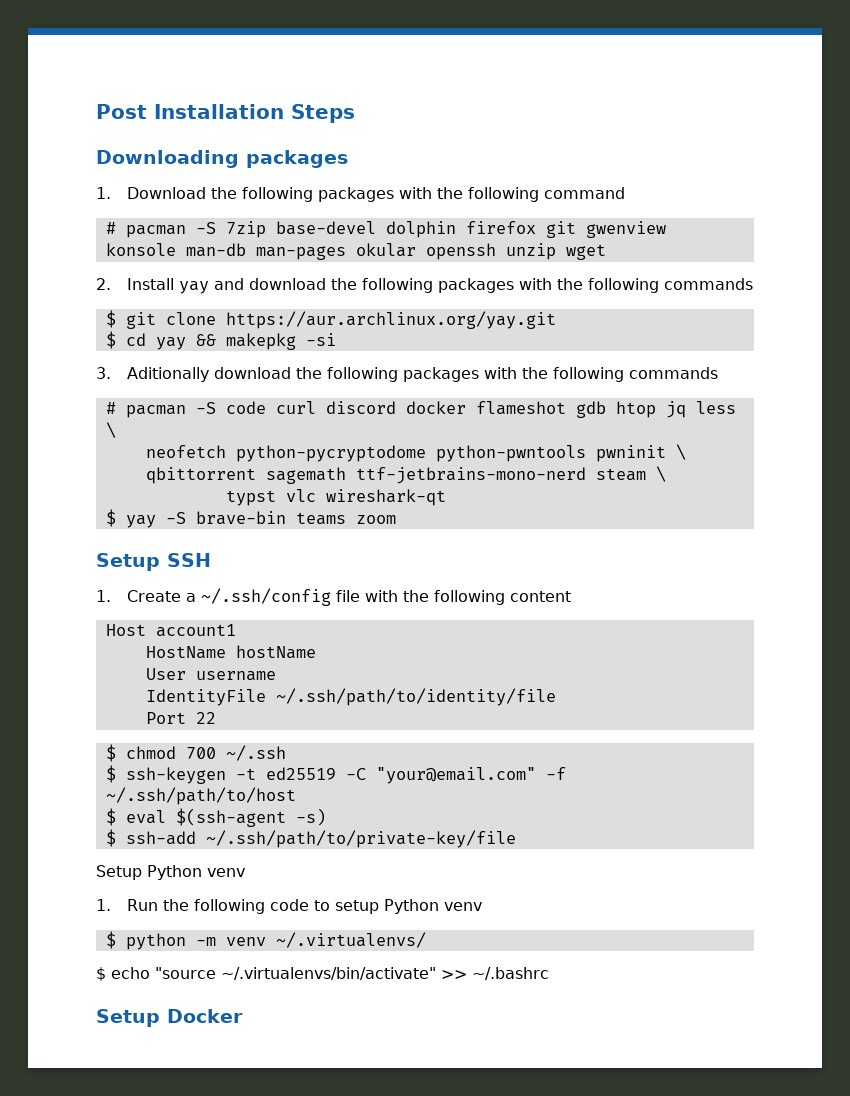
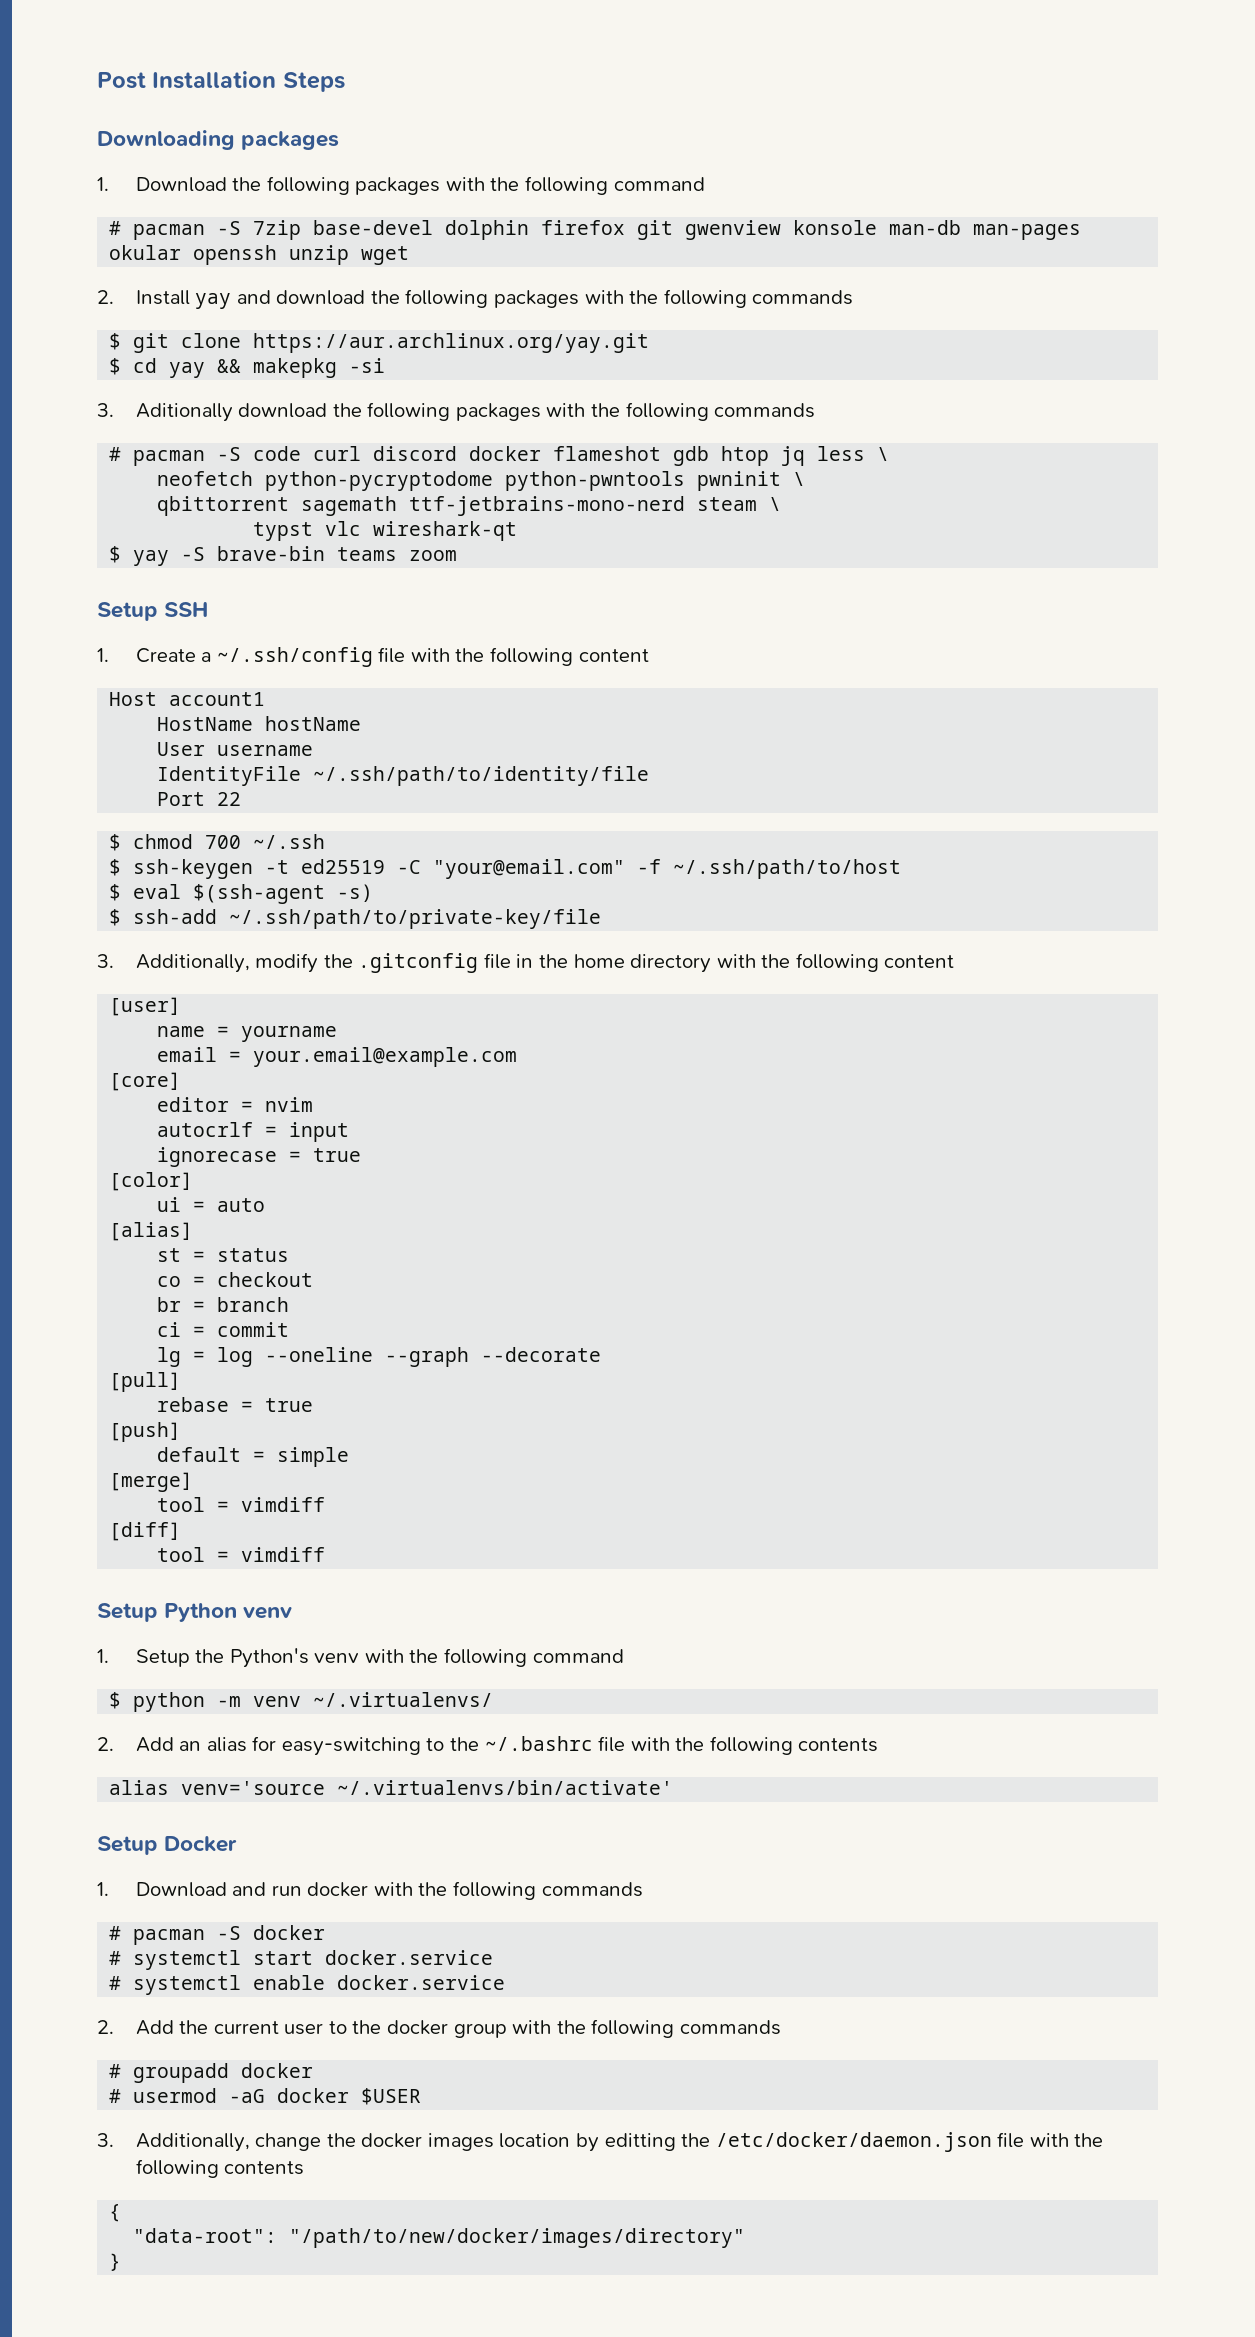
[96,865,245,880] [96,899,483,914] Setup Python venv // 1. Run the following code to setup Python venv -> [97,953,955,973] [109,997,182,1016] [157,1026,338,1042] [157,1047,518,1067] [109,1072,182,1091] [157,1097,314,1112] [157,1122,350,1142] [157,1147,362,1167] [109,1172,194,1191] [157,1197,266,1212] [109,1222,194,1241] [157,1248,290,1262] [157,1272,314,1287] [157,1297,290,1312] [157,1322,290,1337] [157,1347,602,1367] [109,1372,182,1392] [157,1397,314,1412] [109,1422,182,1442] [157,1447,350,1467] [109,1472,194,1492] [157,1497,326,1512] [109,1522,182,1541] [157,1547,326,1562] [97,1603,293,1622] [97,1648,624,1668] 3. Additionally, modify the .gitconfig file in the home directory with the following content // [user] // name = yourname // email = your.email@example.com // [core] // editor = nvim // autocrlf = input // ignorecase = true // [color] // ui = auto // [alias] // st = status // co = checkout // br = branch // ci = commit // lg = log --oneline --graph --decorate // [pull] // rebase = true // [push] // default = simple // [merge] // tool = vimdiff // [diff] // tool = vimdiff // Setup Python venv // 1. Setup the Python's venv with the following command
[96,967,549,981] [96,1009,243,1027] $ echo "source ~/.virtualenvs/bin/activate" >> ~/.bashrc // Setup Docker -> [97,1736,879,1756] [109,1780,674,1795] [97,1836,238,1855] [97,1881,643,1900] [109,1925,326,1945] [109,1950,494,1970] [109,1975,506,1995] [97,2019,781,2038] [109,2063,314,2083] [109,2088,422,2105] [97,2132,1104,2152] [135,2159,305,2178] [109,2204,122,2222] [133,2228,746,2248] [109,2253,122,2271] 2. Add an alias for easy-switching to the ~/.bashrc file with the following contents // alias venv='source ~/.virtualenvs/bin/activate' // Setup Docker // 1. Download and run docker with the following commands // # pacman -S docker // # systemctl start docker.service // # systemctl enable docker.service // 2. Add the current user to the docker group with the following commands // # groupadd docker // # usermod -aG docker $USER // 3. Additionally, change the docker images location by editting the /etc/docker/daemon.json file with the following contents // { // "data-root": "/path/to/new/docker/images/directory" // }

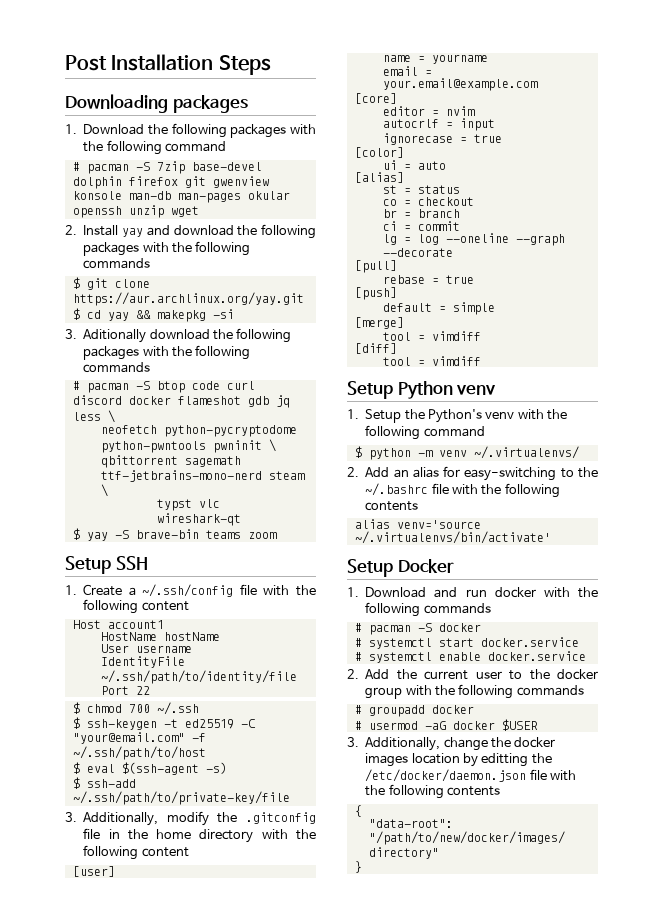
(242, 454) none -> [156,381,185,393] btop
[721,446,770,466] htop -> (269, 401) none

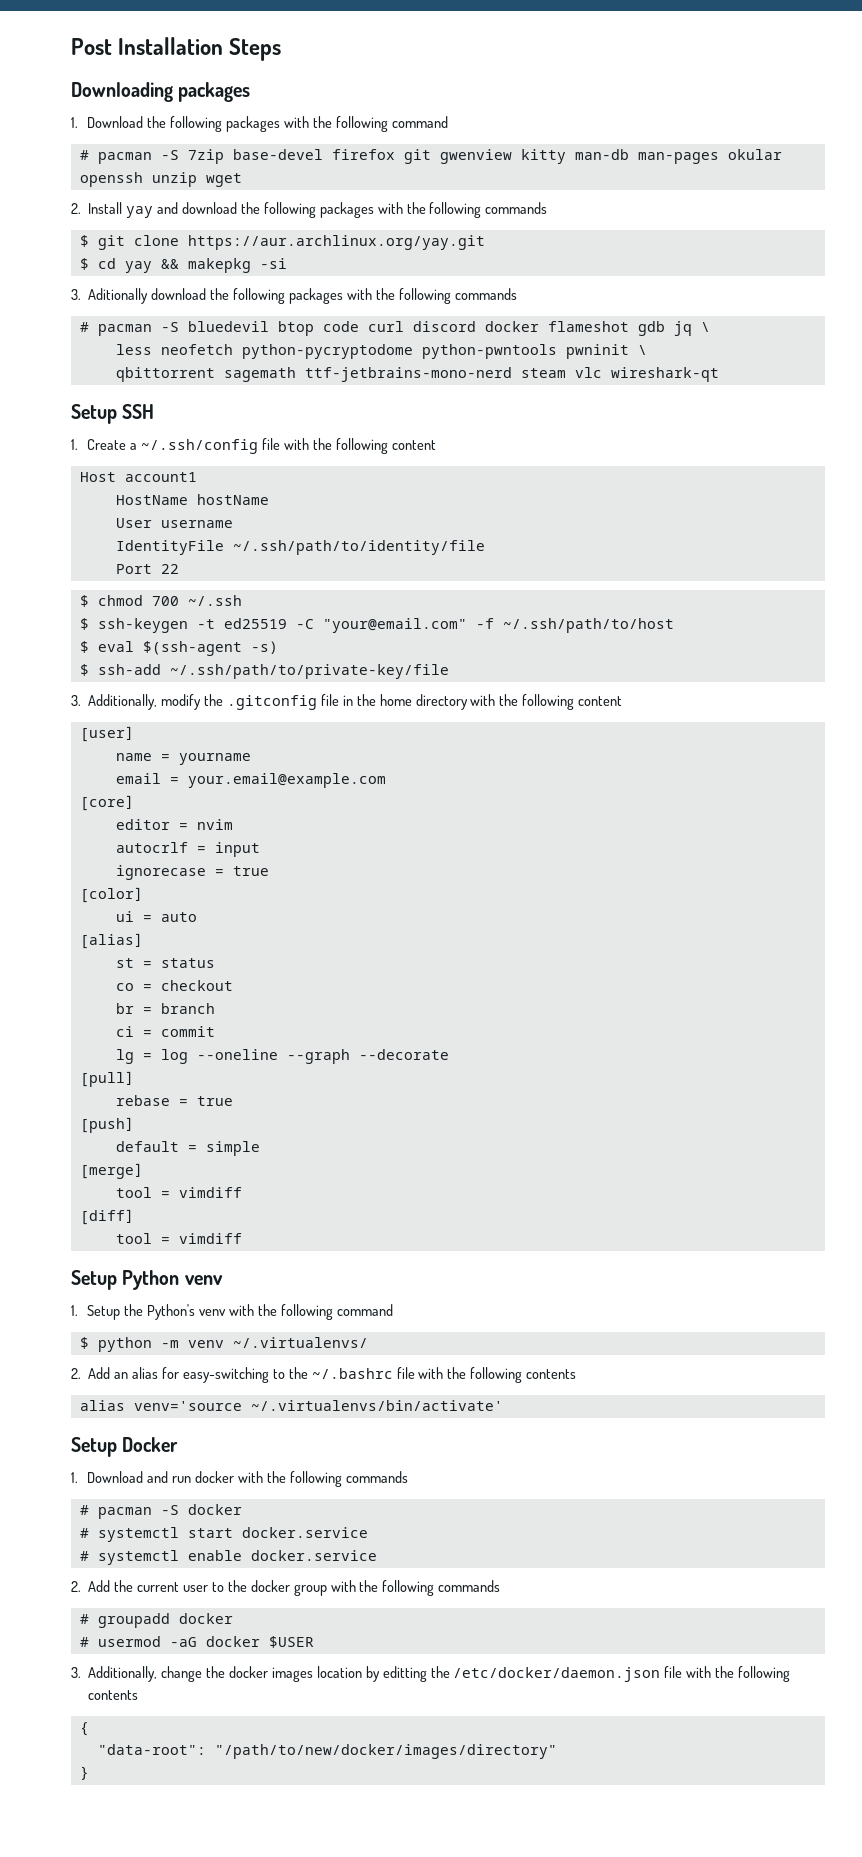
[72,176,122,189] dolphin -> (323, 154) none
[72,191,122,200] konsole -> [520,149,566,164] kitty
(150, 385) none -> [187,321,269,332] bluedevil
[72,410,115,423] less \ // -> [700,322,710,332] [115,344,152,355] \ // less
[100,484,108,497] [156,499,192,511] \ // typst -> (566, 373) none
[72,528,277,541] // $ yay -S brave-bin teams zoom -> (719, 374) none

